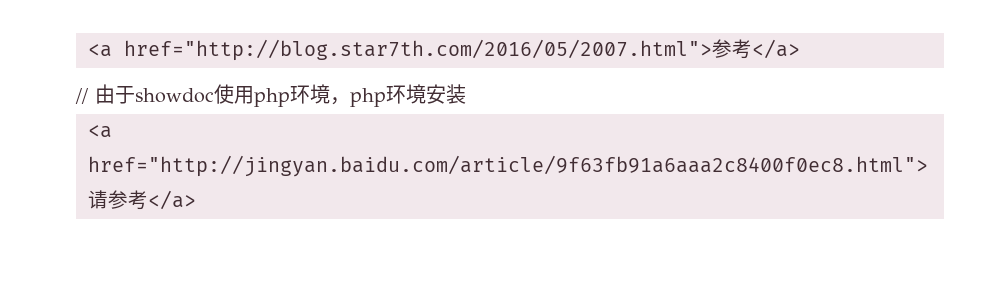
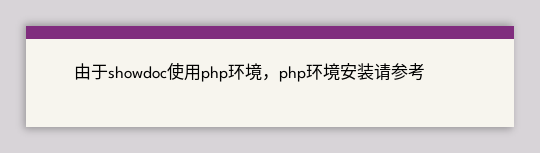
[88,39,800,61] [75,88,89,104] <a href="http://blog.star7th.com/2016/05/2007.html">参考</a> // // -> (74, 71) none
[88,125,112,138] [88,155,928,177] [88,190,196,210] // <a href="http://jingyan.baidu.com/article/9f63fb91a6aaa2c8400f0ec8.html">请参考</a> -> [374,63,425,81] 请参考

